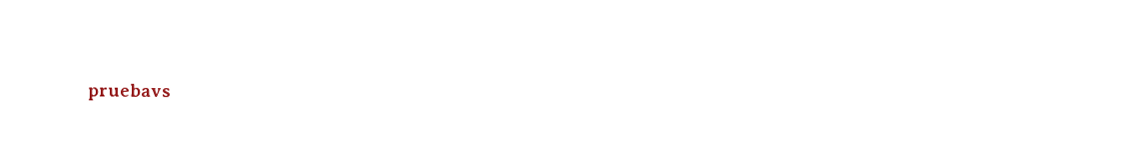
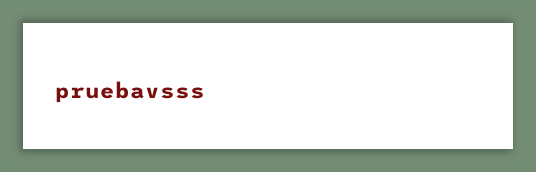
[87,83,171,102] pruebavs -> [55,81,205,103] pruebavsss

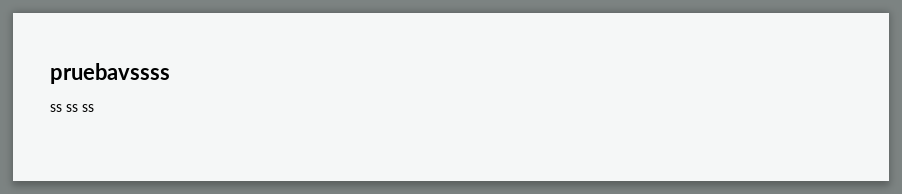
[55,81,205,103] pruebavsss -> [50,63,170,84] [50,104,94,112] pruebavssss // ss ss ss

